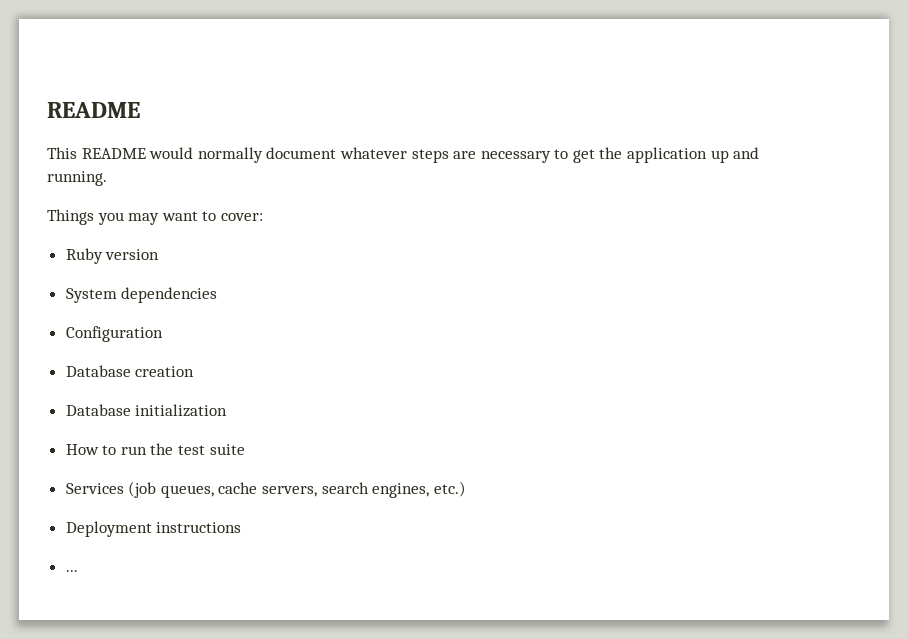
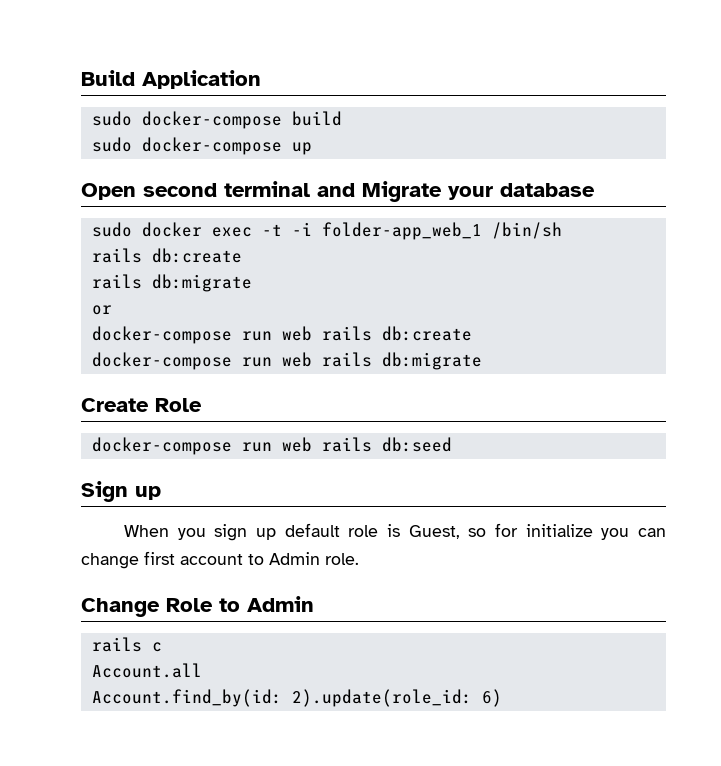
[47,102,140,118] [47,147,760,163] [47,171,107,186] [47,209,263,225] [65,248,160,264] [65,287,218,303] [65,326,163,342] [65,365,195,377] [65,404,228,417] [65,443,245,455] [65,481,466,498] [65,521,242,537] [65,570,78,572] README // This README would normally document whatever steps are necessary to get the application up and running. // Things you may want to cover: // Ruby version // System dependencies // Configuration // Database creation // Database initialization // How to run the test suite // Services (job queues, cache servers, search engines, etc.) // Deployment instructions // ... -> [81,70,261,89] [91,111,342,129] [91,137,312,155] [81,181,595,202] [91,222,562,240] [91,248,242,263] [91,274,252,292] [91,305,112,315] [91,326,472,344] [91,352,482,370] [81,398,202,412] [91,437,452,455] [81,481,161,502] [124,523,666,541] [81,551,359,569] [81,596,314,617] [91,637,162,652] [91,663,202,678] [91,689,502,707] Build Application // sudo docker-compose build // sudo docker-compose up // Open second terminal and Migrate your database // sudo docker exec -t -i folder-app_web_1 /bin/sh // rails db:create // rails db:migrate // or // docker-compose run web rails db:create // docker-compose run web rails db:migrate // Create Role // docker-compose run web rails db:seed // Sign up // When you sign up default role is Guest, so for initialize you can change first account to Admin role. // Change Role to Admin // rails c // Account.all // Account.find_by(id: 2).update(role_id: 6)

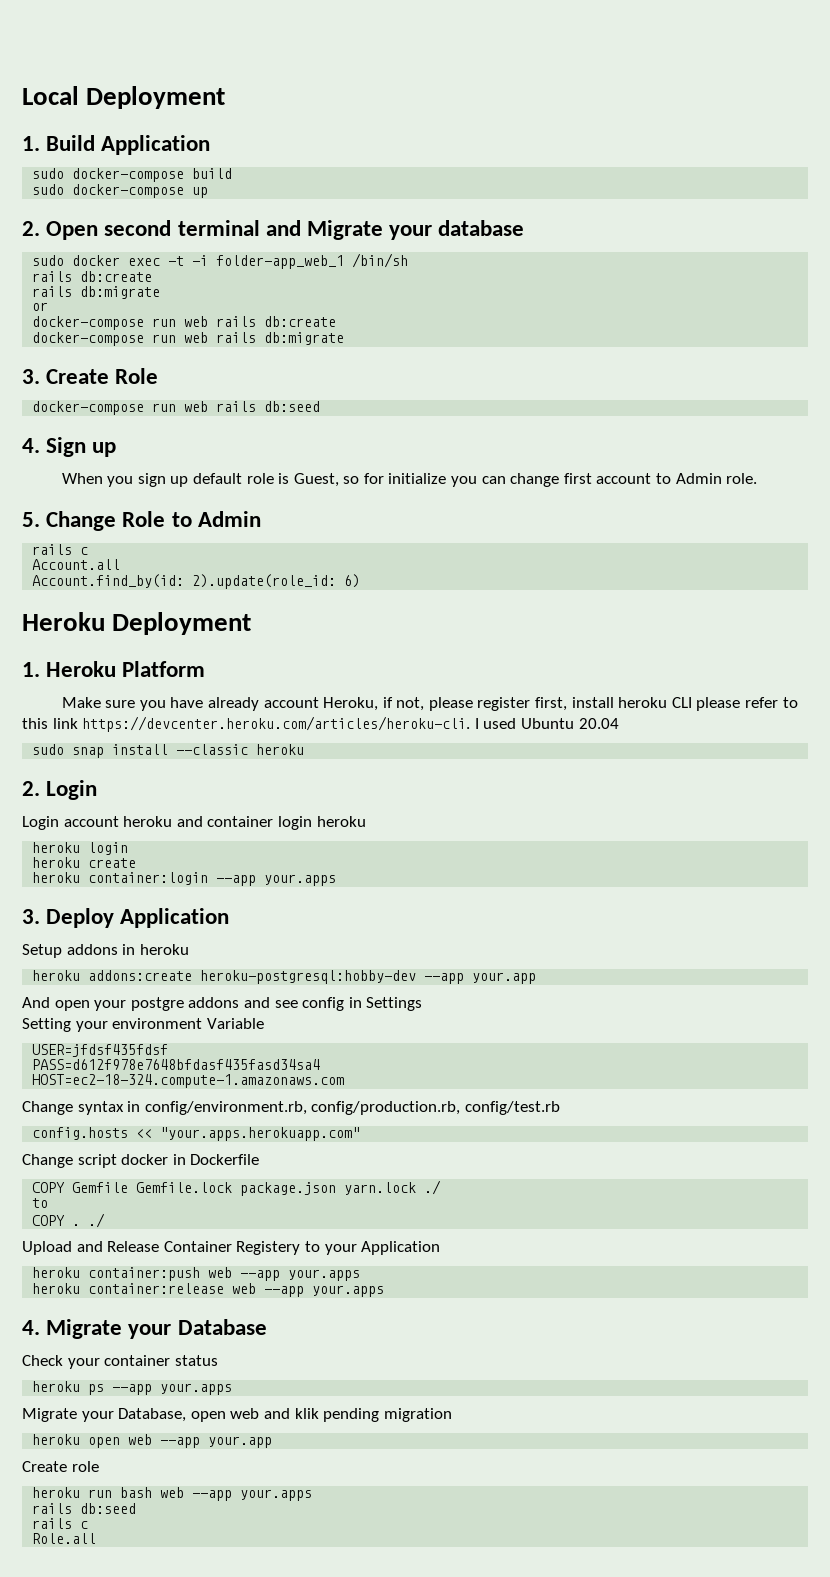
(81, 78) none -> [22,86,226,109] [22,136,40,151] Local Deployment // 1.
(312, 148) none -> [22,221,40,236] 2.
(482, 361) none -> [22,369,40,384] 3.
(452, 444) none -> [22,438,40,453] 4.
(359, 559) none -> [22,512,40,527] 5.
(502, 698) none -> [22,612,252,635] [22,661,206,677] [61,697,798,711] [22,716,619,732] [32,744,305,758] [22,780,98,800] [22,816,366,830] [32,842,129,855] [32,857,137,868] [32,872,337,886] [22,908,230,928] [22,944,189,958] [32,970,537,984] [22,997,423,1011] [22,1018,264,1032] [32,1044,169,1057] [32,1059,321,1070] [32,1074,345,1088] [22,1101,560,1115] [32,1127,361,1141] [22,1154,260,1168] [32,1180,442,1196] [32,1198,49,1208] [32,1213,106,1228] [22,1241,441,1255] [32,1267,361,1281] [32,1283,385,1297] [22,1319,267,1339] [22,1355,218,1369] [32,1381,233,1395] [22,1408,452,1422] [32,1434,273,1448] [22,1461,99,1472] [32,1487,313,1501] [32,1503,137,1514] [32,1518,89,1529] [32,1533,97,1544] // Heroku Deployment // 1. Heroku Platform // Make sure you have already account Heroku, if not, please register first, install heroku CLI please refer to this link https://devcenter.heroku.com/articles/heroku-cli. I used Ubuntu 20.04 // sudo snap install --classic heroku // 2. Login // Login account heroku and container login heroku // heroku login // heroku create // heroku container:login --app your.apps // 3. Deploy Application // Setup addons in heroku // heroku addons:create heroku-postgresql:hobby-dev --app your.app // And open your postgre addons and see config in Settings // Setting your environment Variable // USER=jfdsf435fdsf // PASS=d612f978e7648bfdasf435fasd34sa4 // HOST=ec2-18-324.compute-1.amazonaws.com // Change syntax in config/environment.rb, config/production.rb, config/test.rb // config.hosts << "your.apps.herokuapp.com" // Change script docker in Dockerfile // COPY Gemfile Gemfile.lock package.json yarn.lock ./ // to // COPY . ./ // Upload and Release Container Registery to your Application // heroku container:push web --app your.apps // heroku container:release web --app your.apps // 4. Migrate your Database // Check your container status // heroku ps --app your.apps // Migrate your Database, open web and klik pending migration // heroku open web --app your.app // Create role // heroku run bash web --app your.apps // rails db:seed // rails c // Role.all

